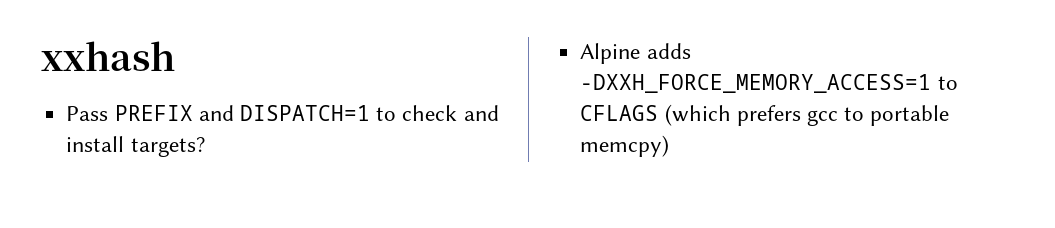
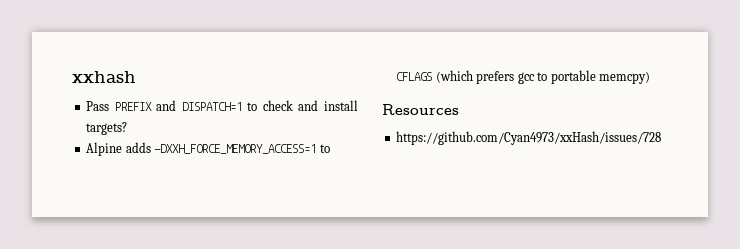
(670, 146) none -> [382,104,459,115] [396,131,662,145] // Resources // https://github.com/Cyan4973/xxHash/issues/728

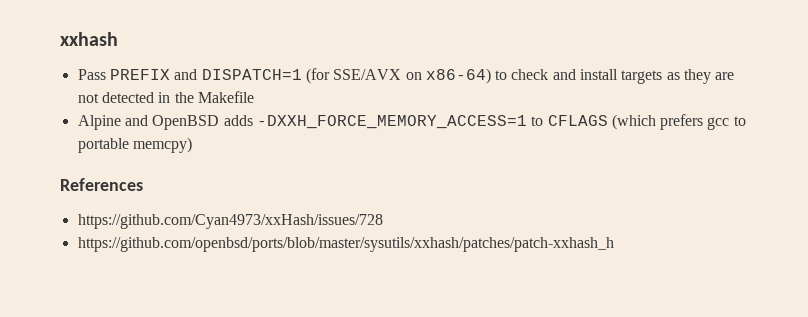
[247,100,358,111] [86,122,128,135] to check and install targets? -> [305,68,735,84] [77,91,254,103] (for SSE/AVX on x86-64) to check and install targets as they are not detected in the Makefile
(123, 149) none -> [124,115,220,130] and OpenBSD
[382,104,459,115] Resources -> [60,178,143,191] References
(662, 138) none -> [77,237,614,252] // https://github.com/openbsd/ports/blob/master/sysutils/xxhash/patches/patch-xxhash_h

